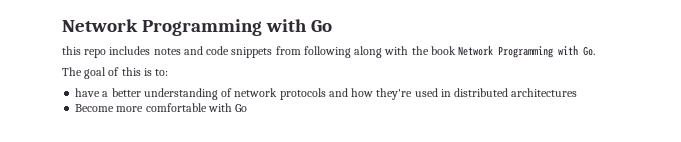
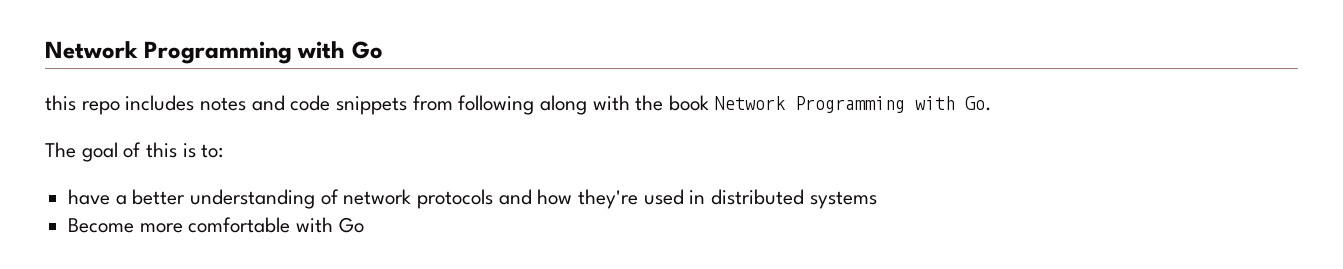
[511,88,578,97] architectures -> [809,191,877,209] systems

